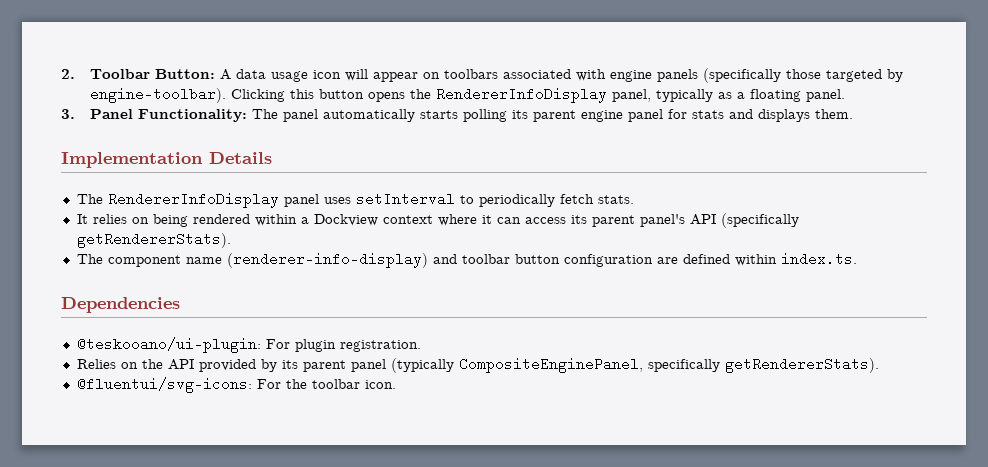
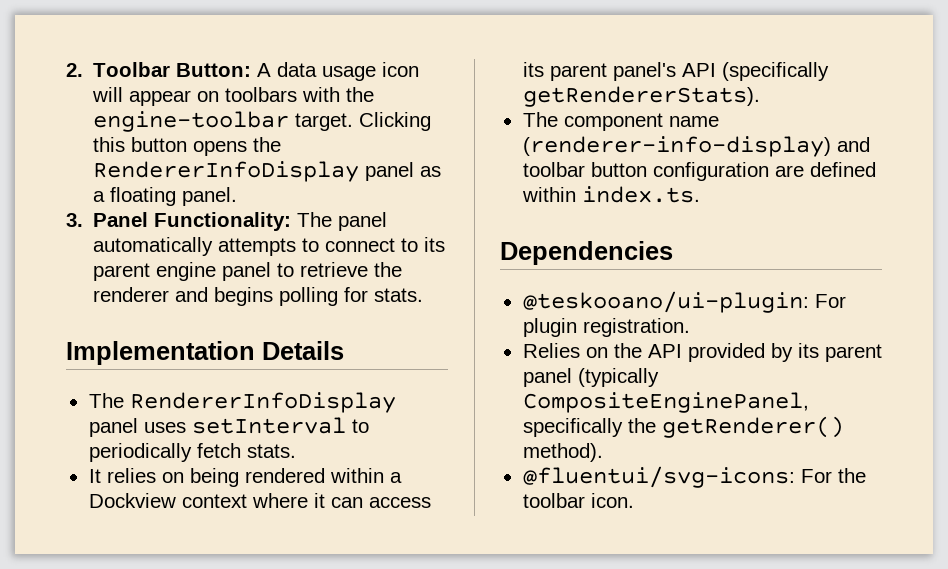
[502,68,903,83] [89,87,226,103] associated with engine panels (specifically those targeted by engine-toolbar). -> [302,87,375,102] [93,111,354,132] with the engine-toolbar target.
[611,89,713,102] panel, typically -> [365,162,415,181] panel
[419,109,853,122] starts polling its parent engine panel for stats and displays them. -> [218,237,446,256] [93,262,403,281] [93,287,424,306] attempts to connect to its parent engine panel to retrieve the renderer and begins polling for stats.
[724,357,879,373] getRendererStats). -> [627,416,844,438] [522,443,603,462] the getRenderer() method).

